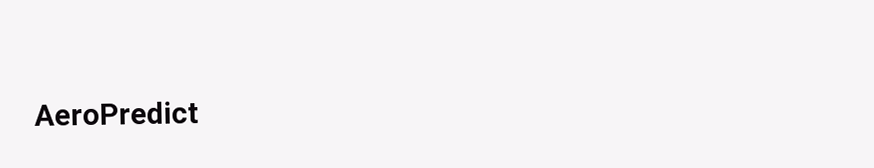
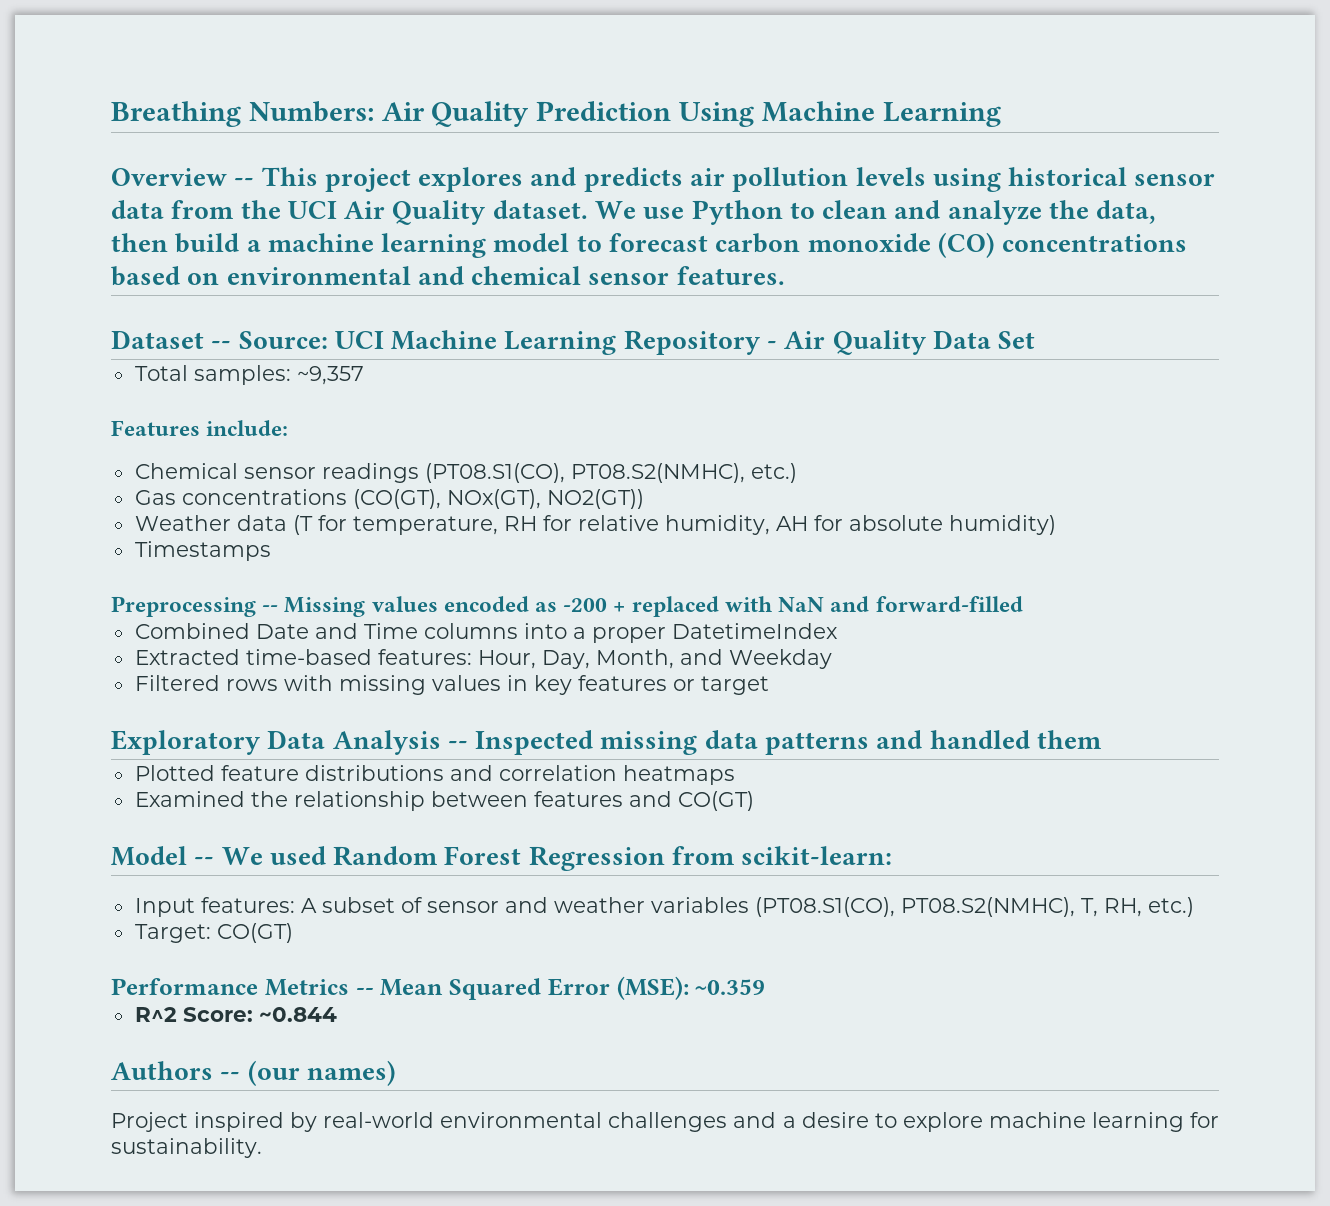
[34,101,199,126] AeroPredict -> [111,101,1001,127] [111,167,1216,192] [111,200,1157,225] [111,232,1188,258] [111,266,785,286] [111,330,1036,355] [134,365,364,385] [111,420,289,436] [134,463,797,483] [134,489,644,509] [134,515,1056,535] [134,541,271,561] [111,596,1023,617] [134,623,838,643] [134,649,832,669] [134,675,769,695] [111,730,1102,755] [134,765,735,785] [134,791,754,811] [111,846,893,871] [134,897,1194,917] [134,923,293,943] [111,976,766,1000] [134,1007,337,1022] [111,1060,396,1086] [111,1112,1220,1132] [111,1138,262,1158] Breathing Numbers: Air Quality Prediction Using Machine Learning // Overview -- This project explores and predicts air pollution levels using historical sensor data from the UCI Air Quality dataset. We use Python to clean and analyze the data, then build a machine learning model to forecast carbon monoxide (CO) concentrations based on environmental and chemical sensor features. // Dataset -- Source: UCI Machine Learning Repository - Air Quality Data Set // Total samples: ~9,357 // Features include: // Chemical sensor readings (PT08.S1(CO), PT08.S2(NMHC), etc.) // Gas concentrations (CO(GT), NOx(GT), NO2(GT)) // Weather data (T for temperature, RH for relative humidity, AH for absolute humidity) // Timestamps // Preprocessing -- Missing values encoded as -200 + replaced with NaN and forward-filled // Combined Date and Time columns into a proper DatetimeIndex // Extracted time-based features: Hour, Day, Month, and Weekday // Filtered rows with missing values in key features or target // Exploratory Data Analysis -- Inspected missing data patterns and handled them // Plotted feature distributions and correlation heatmaps // Examined the relationship between features and CO(GT) // Model -- We used Random Forest Regression from scikit-learn: // Input features: A subset of sensor and weather variables (PT08.S1(CO), PT08.S2(NMHC), T, RH, etc.) // Target: CO(GT) // Performance Metrics -- Mean Squared Error (MSE): ~0.359 // R^2 Score: ~0.844 // Authors -- (our names) // Project inspired by real-world environmental challenges and a desire to explore machine learning for sustainability.

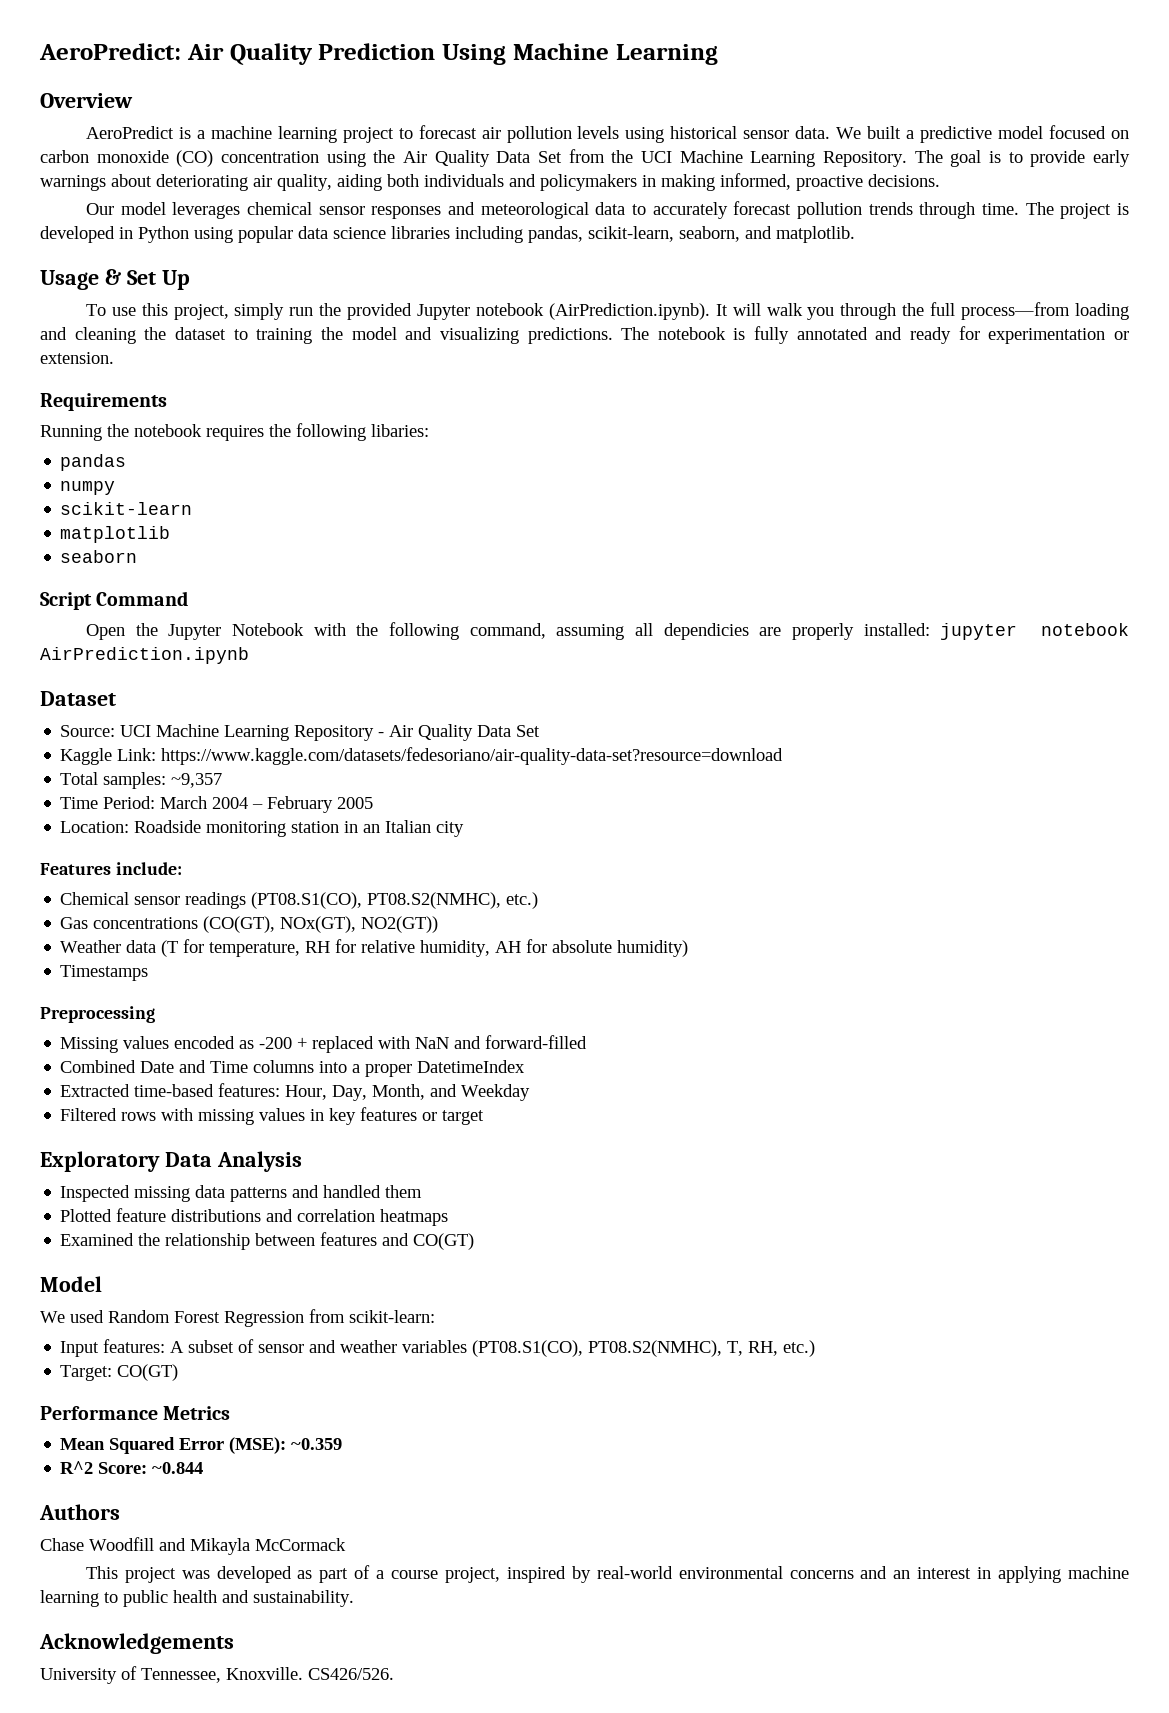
[111,101,374,127] Breathing Numbers: -> [39,43,181,60] AeroPredict:
[234,167,683,192] -- This project explores and predicts -> [85,125,477,143] // AeroPredict is a machine learning project to forecast
[111,200,1157,225] [111,232,1188,258] [111,266,785,286] data from the UCI Air Quality dataset. We use Python to clean and analyze the data, then build a machine learning model to forecast carbon monoxide (CO) concentrations based on environmental and chemical sensor features. -> [795,125,1130,143] [40,149,1130,167] [40,173,940,191] [85,201,1129,219] [40,226,855,243] [40,269,190,290] [85,302,1130,320] [40,326,1129,344] [40,352,114,364] [40,393,167,411] [40,423,429,441] [60,454,127,471] [60,481,116,495] [60,502,193,515] [60,526,171,543] [60,550,138,563] [40,591,189,610] [85,622,1129,640] [40,647,249,664] data. We built a predictive model focused on carbon monoxide (CO) concentration using the Air Quality Data Set from the UCI Machine Learning Repository. The goal is to provide early warnings about deteriorating air quality, aiding both individuals and policymakers in making informed, proactive decisions. // Our model leverages chemical sensor responses and meteorological data to accurately forecast pollution trends through time. The project is developed in Python using popular data science libraries including pandas, scikit-learn, seaborn, and matplotlib. // Usage & Set Up // To use this project, simply run the provided Jupyter notebook (AirPrediction.ipynb). It will walk you through the full process—from loading and cleaning the dataset to training the model and visualizing predictions. The notebook is fully annotated and ready for experimentation or extension. // Requirements // Running the notebook requires the following libaries: // pandas // numpy // scikit-learn // matplotlib // seaborn // Script Command // Open the Jupyter Notebook with the following command, assuming all dependicies are properly installed: jupyter notebook AirPrediction.ipynb
[211,341,232,349] -- -> (116, 698) //
(1036, 340) none -> [60,747,784,765] // Kaggle Link: https://www.kaggle.com/datasets/fedesoriano/air-quality-data-set?resource=download
(364, 375) none -> [60,796,374,813] [60,820,465,837] // Time Period: March 2004 – February 2005 // Location: Roadside monitoring station in an Italian city
[262,605,279,612] -- -> (155, 1014) //
[447,741,468,749] -- -> (302, 1161) //
[194,857,215,865] -- -> (102, 1284) //
[355,988,374,995] -- -> (231, 1413) //
[220,1060,396,1086] [111,1112,1220,1132] [111,1138,262,1158] -- (our names) // Project inspired by real-world environmental challenges and a desire to explore machine learning for sustainability. -> [40,1537,346,1555] [85,1565,1130,1583] [40,1590,354,1607] [39,1633,234,1654] [40,1666,394,1684] // Chase Woodfill and Mikayla McCormack // This project was developed as part of a course project, inspired by real-world environmental concerns and an interest in applying machine learning to public health and sustainability. // Acknowledgements // University of Tennessee, Knoxville. CS426/526.

